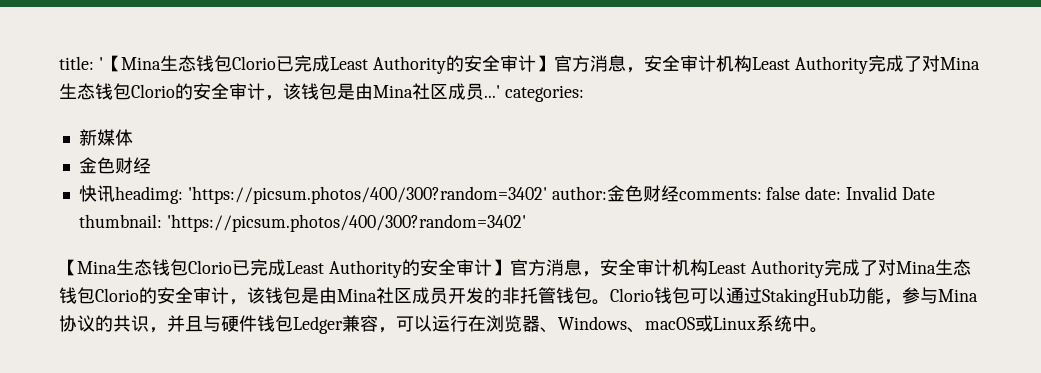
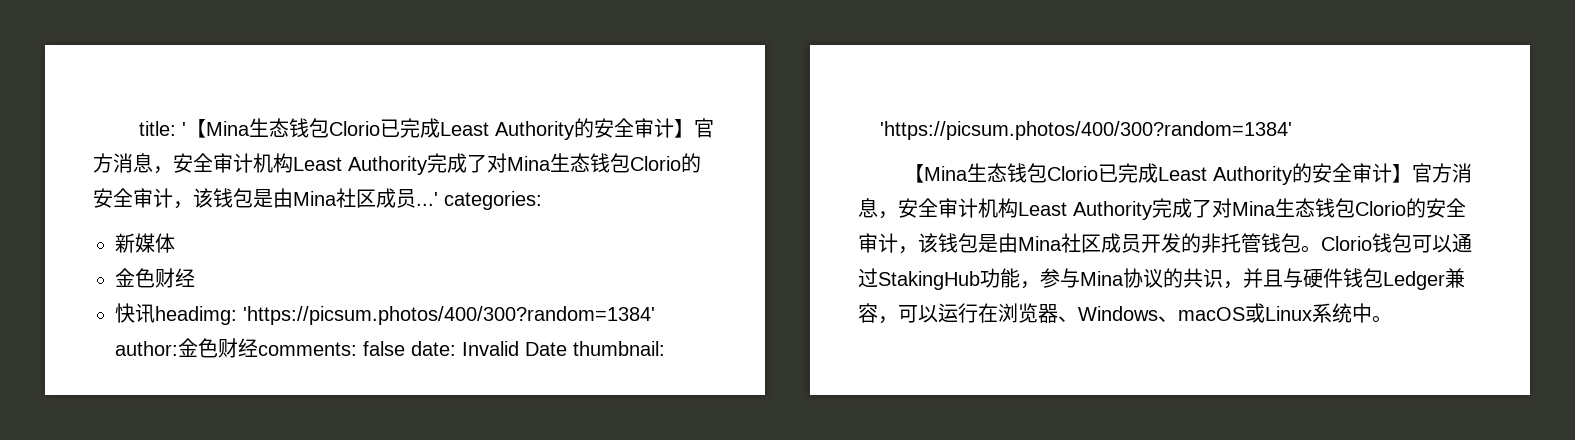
[187,186,547,204] 'https://picsum.photos/400/300?random=3402' -> [243,306,655,325] 'https://picsum.photos/400/300?random=1384'
[166,214,526,232] 'https://picsum.photos/400/300?random=3402' -> [880,121,1292,140] 'https://picsum.photos/400/300?random=1384'

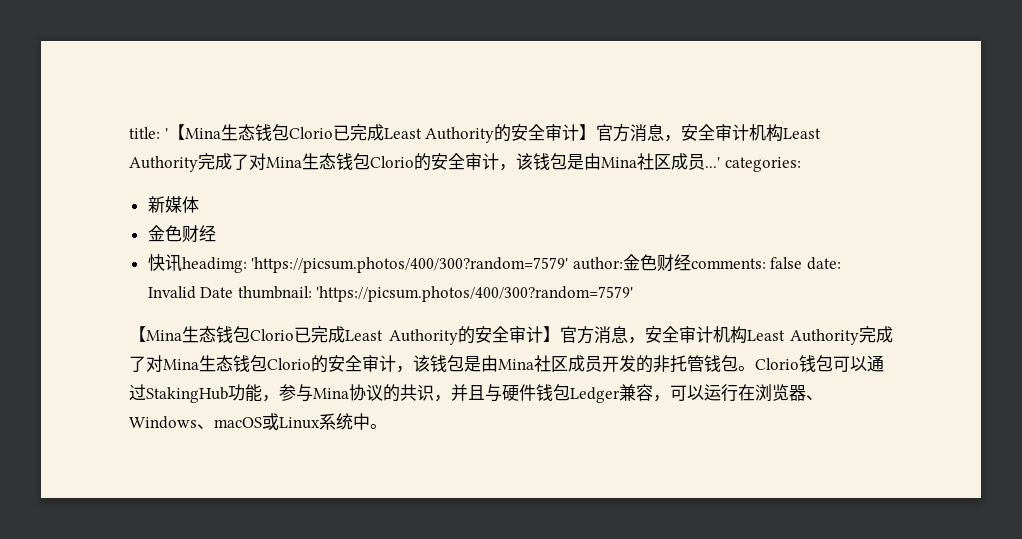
[243,306,655,325] 'https://picsum.photos/400/300?random=1384' -> [251,257,569,273] 'https://picsum.photos/400/300?random=7579'
[880,121,1292,140] 'https://picsum.photos/400/300?random=1384' -> [316,286,634,302] 'https://picsum.photos/400/300?random=7579'

